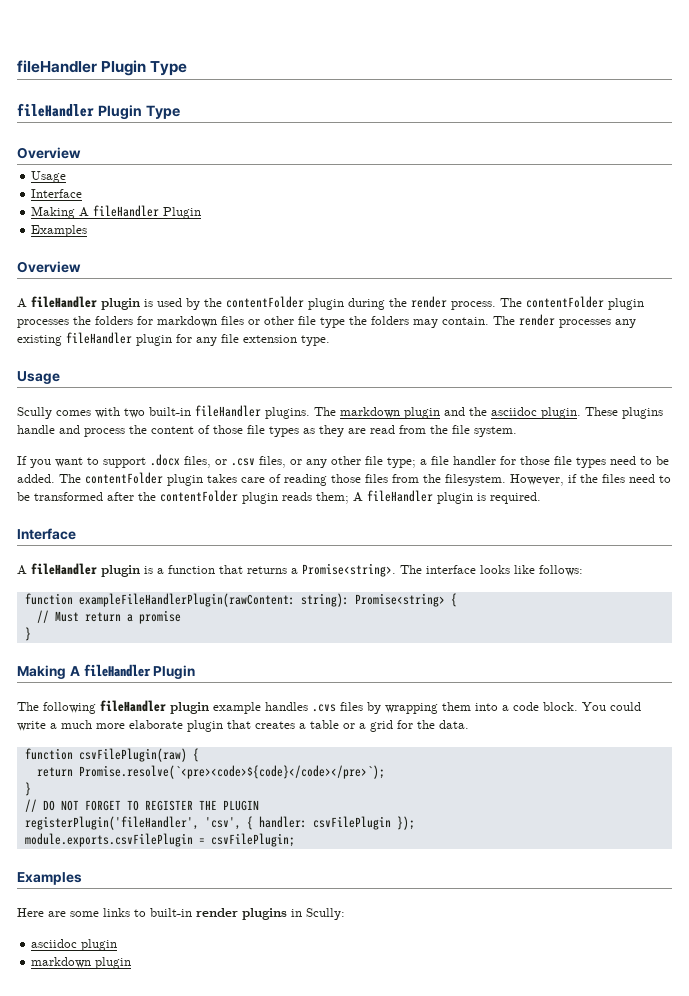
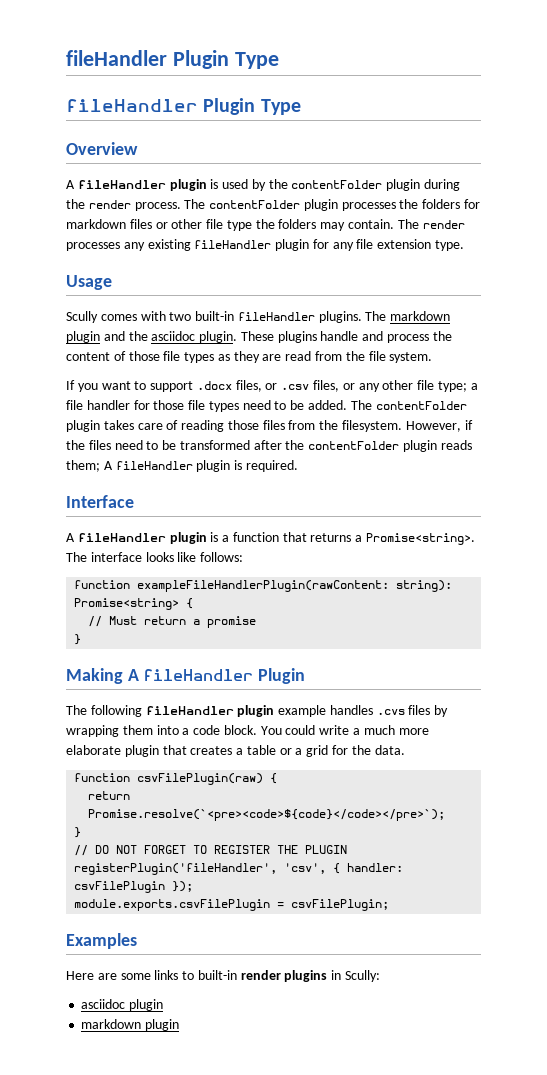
[31,171,67,183] [31,189,83,198] [31,205,202,219] [31,225,88,237] [17,261,81,273] // Usage // Interface // Making A fileHandler Plugin // Examples // Overview -> (138, 148) none

